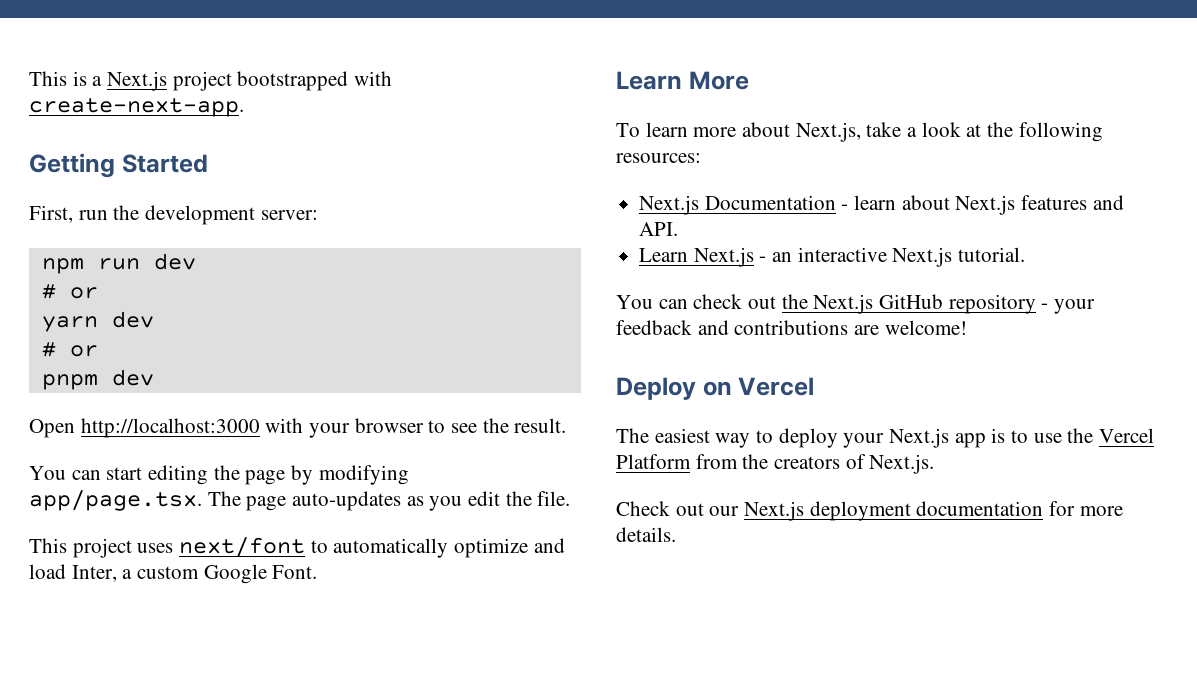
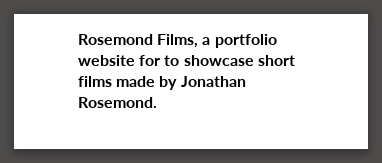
[29,71,393,91] [29,98,244,117] [29,153,208,178] [29,205,318,225] [41,253,196,274] [41,284,98,299] [41,311,154,332] [41,342,98,357] [41,369,154,390] [29,418,567,438] [29,465,409,485] [29,490,571,511] [29,537,565,558] [29,564,318,584] [616,71,749,90] [616,122,1103,142] [616,153,701,163] [639,195,1124,215] [639,222,679,236] [639,247,1026,267] [616,294,1096,314] [616,320,967,335] [616,377,815,400] [616,428,1155,448] [616,454,935,474] [616,501,1123,521] [616,527,676,542] This is a Next.js project bootstrapped with create-next-app. // Getting Started // First, run the development server: // npm run dev // # or // yarn dev // # or // pnpm dev // Open http://localhost:3000 with your browser to see the result. // You can start editing the page by modifying app/page.tsx. The page auto-updates as you edit the file. // This project uses next/font to automatically optimize and load Inter, a custom Google Font. // Learn More // To learn more about Next.js, take a look at the following resources: // Next.js Documentation - learn about Next.js features and API. // Learn Next.js - an interactive Next.js tutorial. // You can check out the Next.js GitHub repository - your feedback and contributions are welcome! // Deploy on Vercel // The easiest way to deploy your Next.js app is to use the Vercel Platform from the creators of Next.js. // Check out our Next.js deployment documentation for more details. -> [78,34,277,48] [78,55,295,66] [78,76,246,90] [78,97,157,108] Rosemond Films, a portfolio website for to showcase short films made by Jonathan Rosemond.

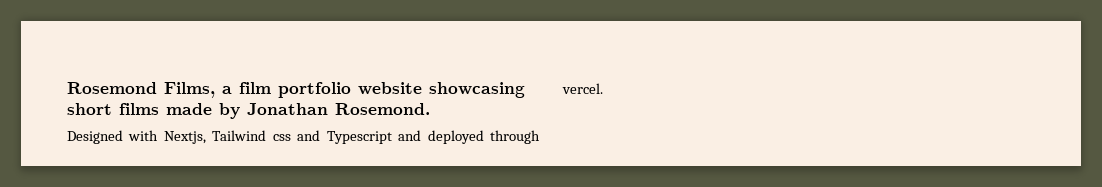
(211, 41) none -> [239,82,271,94] film
[139,55,254,66] for to showcase -> [429,82,525,98] showcasing
(157, 102) none -> [67,130,540,144] [562,83,603,94] // Designed with Nextjs, Tailwind css and Typescript and deployed through vercel.

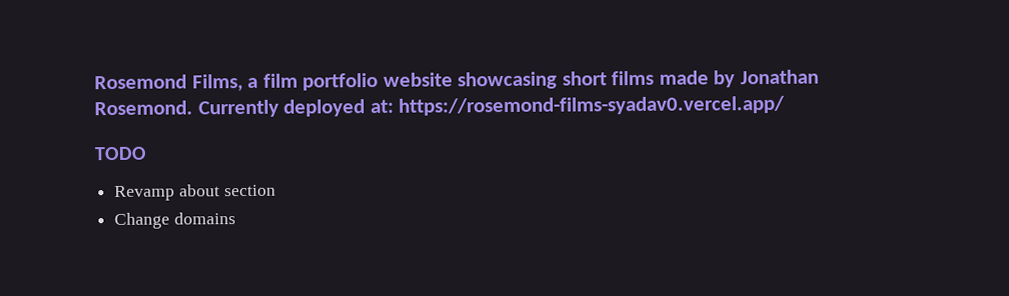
[67,130,540,144] [562,83,603,94] // Designed with Nextjs, Tailwind css and Typescript and deployed through vercel. -> [197,95,786,118] [94,146,147,161] [114,184,276,201] [114,212,236,229] Currently deployed at: https://rosemond-films-syadav0.vercel.app/ // TODO // Revamp about section // Change domains

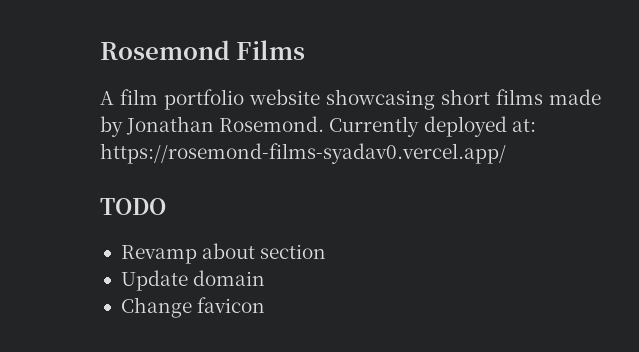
[191,74,259,92] Films, a -> [236,40,306,60] [100,91,114,105] Films // A
(276, 190) none -> [120,270,266,291] // Update domain
[173,212,236,225] domains -> [197,297,266,313] favicon

